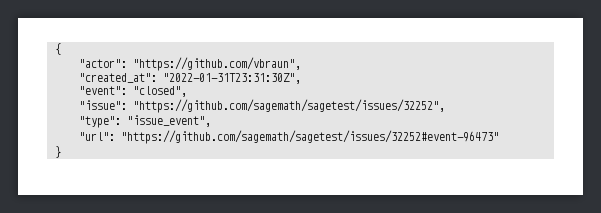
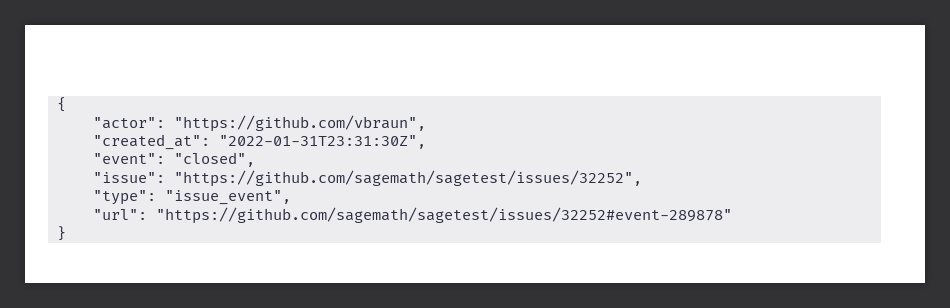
[120,130,499,144] "https://github.com/sagemath/sagetest/issues/32252#event-96473" -> [156,207,732,224] "https://github.com/sagemath/sagetest/issues/32252#event-289878"

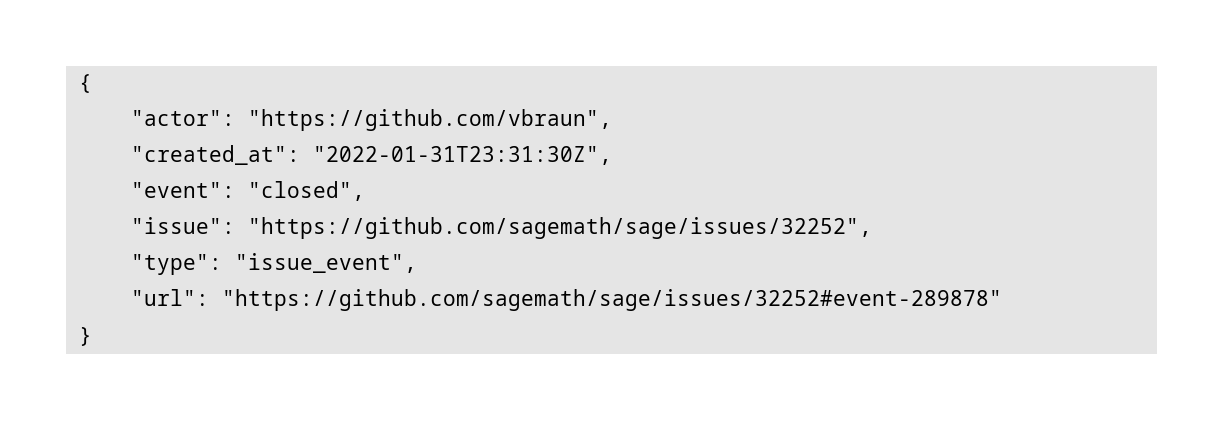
[174,170,642,187] "https://github.com/sagemath/sagetest/issues/32252", -> [247,217,872,239] "https://github.com/sagemath/sage/issues/32252",
[156,207,732,224] "https://github.com/sagemath/sagetest/issues/32252#event-289878" -> [221,289,1002,311] "https://github.com/sagemath/sage/issues/32252#event-289878"

